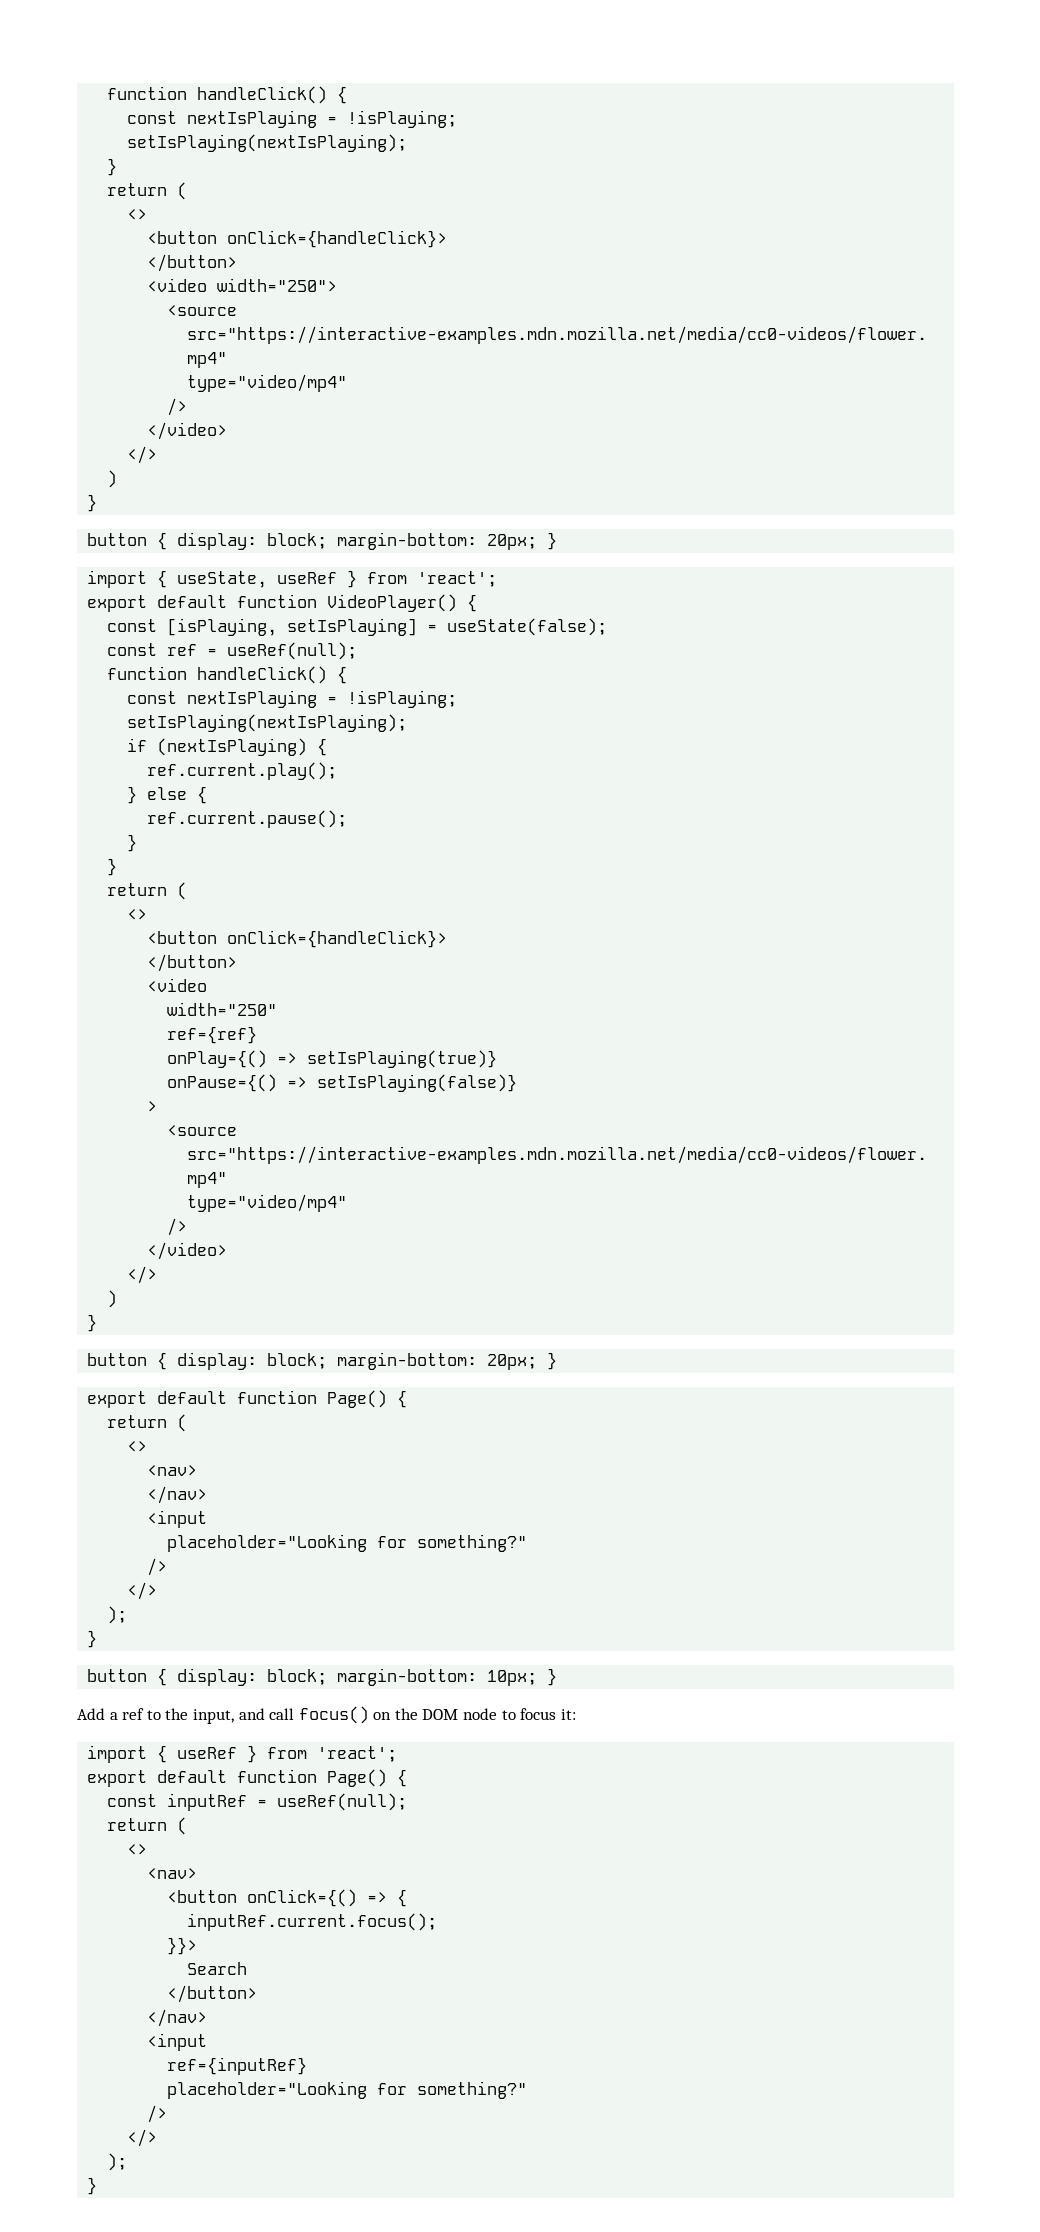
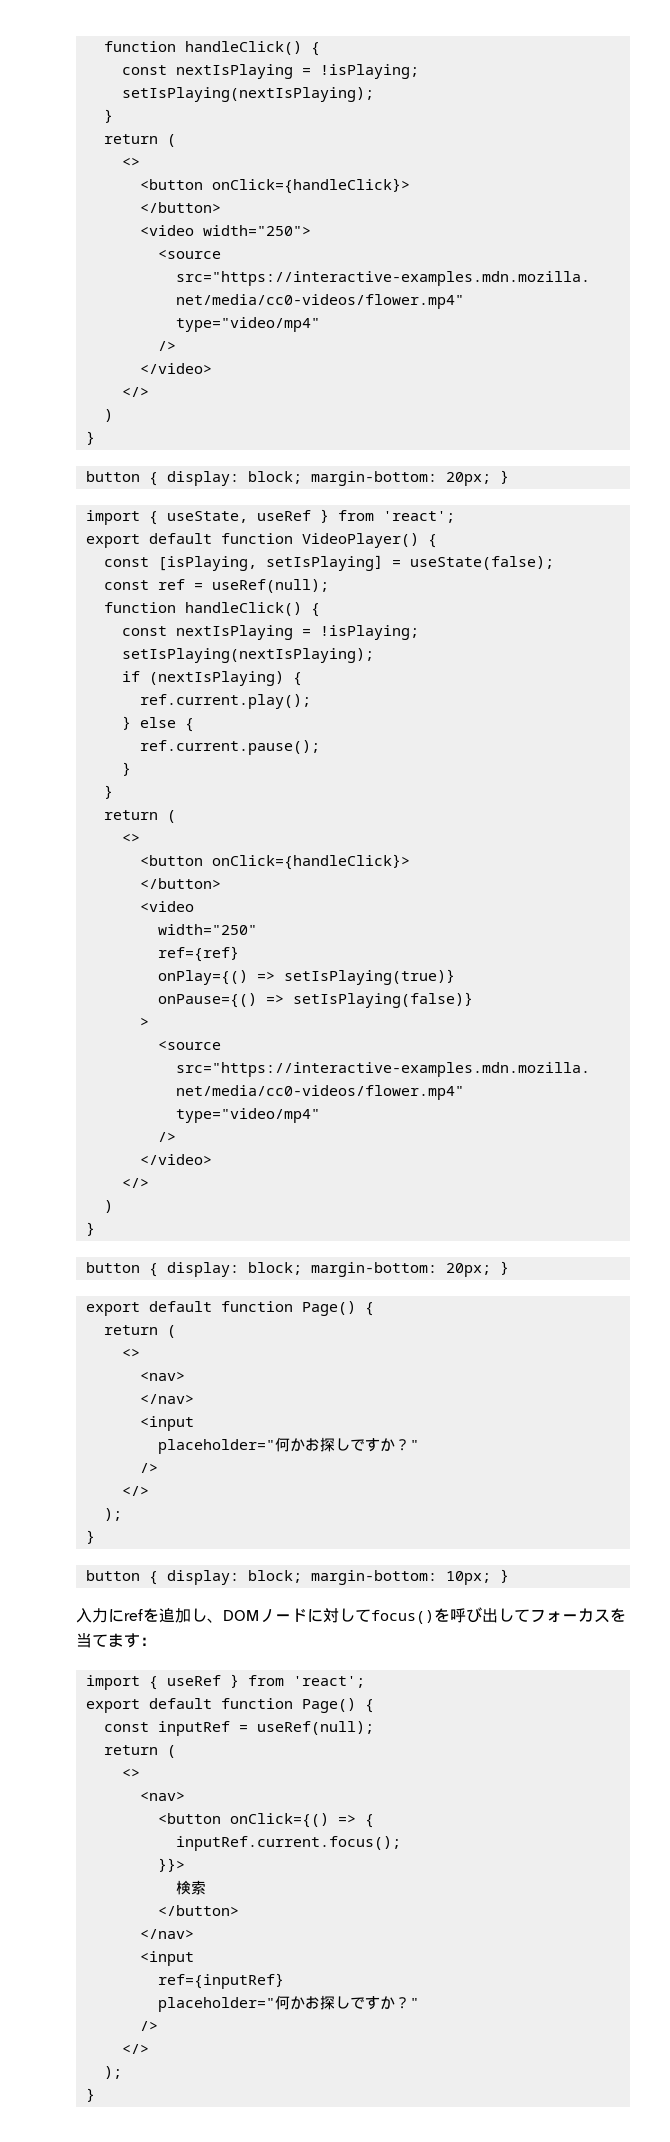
[167,1534,528,1552] placeholder="Looking for something?" -> [157,1437,419,1454] placeholder="何かお探しですか？"
[77,1706,576,1724] Add a ref to the input, and call focus() on the DOM node to focus it: -> [76,1607,626,1624] [76,1633,156,1648] 入力にrefを追加し、DOMノードに対してfocus()を呼び出してフォーカスを当てます：
[187,1962,248,1975] Search -> [175,1880,206,1895] 検索
[167,2081,528,2099] placeholder="Looking for something?" -> [157,1995,419,2012] placeholder="何かお探しですか？"

